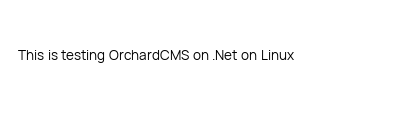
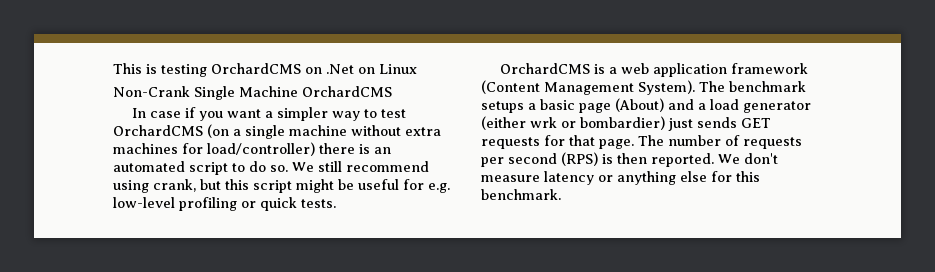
(294, 55) none -> [113,86,392,100] [132,107,407,121] [113,124,441,139] [113,142,391,156] [113,161,429,175] [113,179,450,193] [113,197,336,211] [500,63,809,77] [481,80,806,95] [481,98,811,113] [481,116,771,131] [481,135,802,149] [481,152,778,167] [481,171,760,185] [481,189,561,200] // Non-Crank Single Machine OrchardCMS // In case if you want a simpler way to test OrchardCMS (on a single machine without extra machines for load/controller) there is an automated script to do so. We still recommend using crank, but this script might be useful for e.g. low-level profiling or quick tests. // OrchardCMS is a web application framework (Content Management System). The benchmark setups a basic page (About) and a load generator (either wrk or bombardier) just sends GET requests for that page. The number of requests per second (RPS) is then reported. We don't measure latency or anything else for this benchmark.

